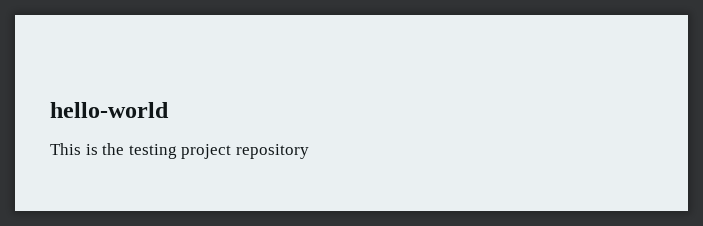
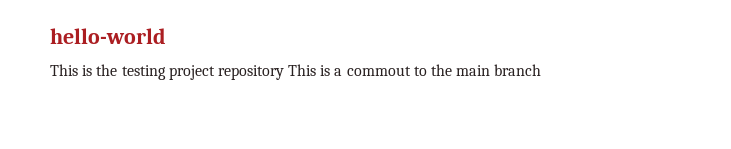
(309, 151) none -> [288,64,542,76] This is a commout to the main branch

